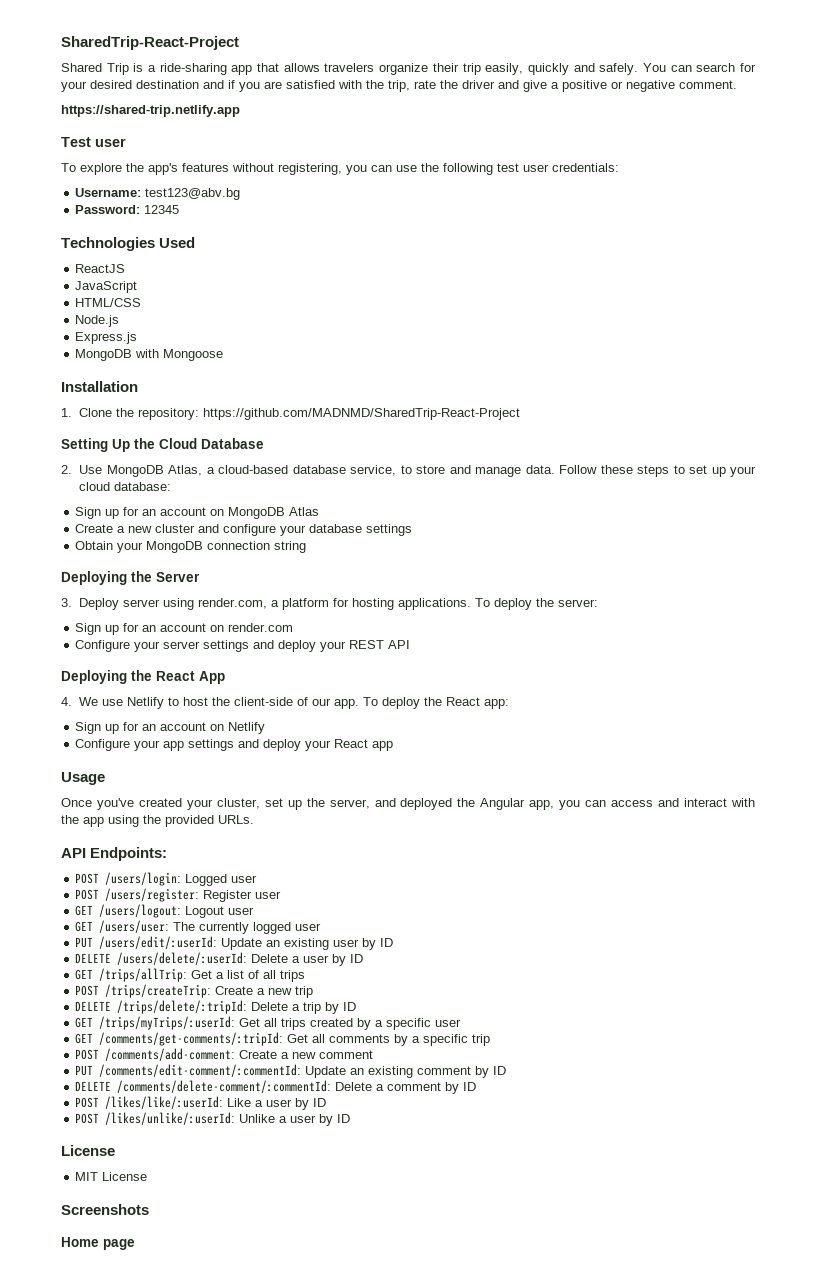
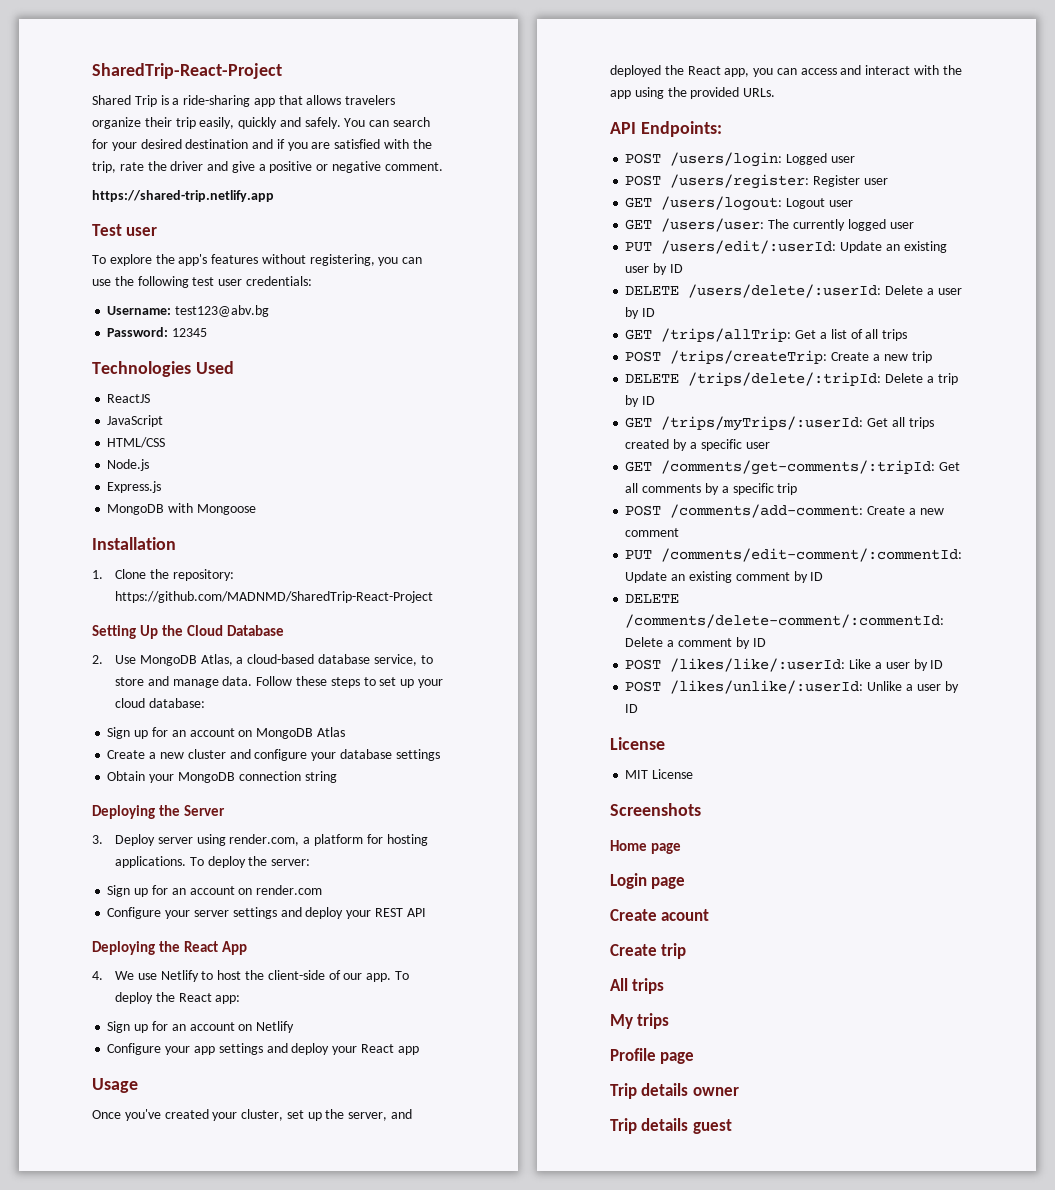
[480,798,526,810] Angular -> [687,66,721,75] React
(135, 1244) none -> [610,873,686,889] [610,909,710,921] [610,943,687,959] [610,978,665,994] [610,1013,670,1029] [610,1048,695,1064] [610,1083,739,1099] [610,1118,732,1134] // Login page // Create acount // Create trip // All trips // My trips // Profile page // Trip details owner // Trip details guest

